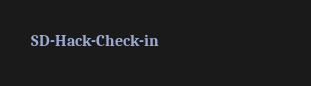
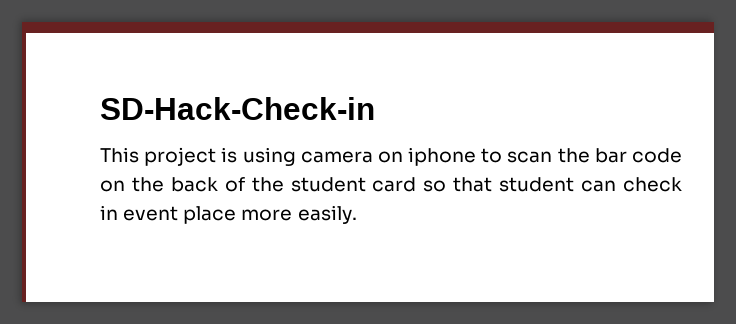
(159, 40) none -> [100,147,682,166] [100,177,682,192] [100,205,357,224] // This project is using camera on iphone to scan the bar code on the back of the student card so that student can check in event place more easily.

